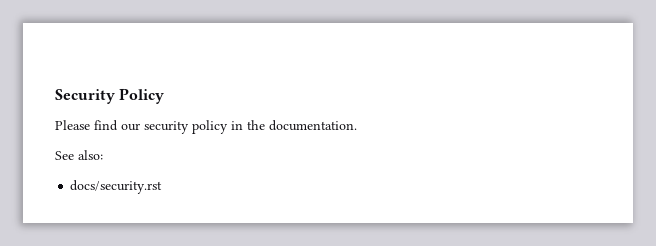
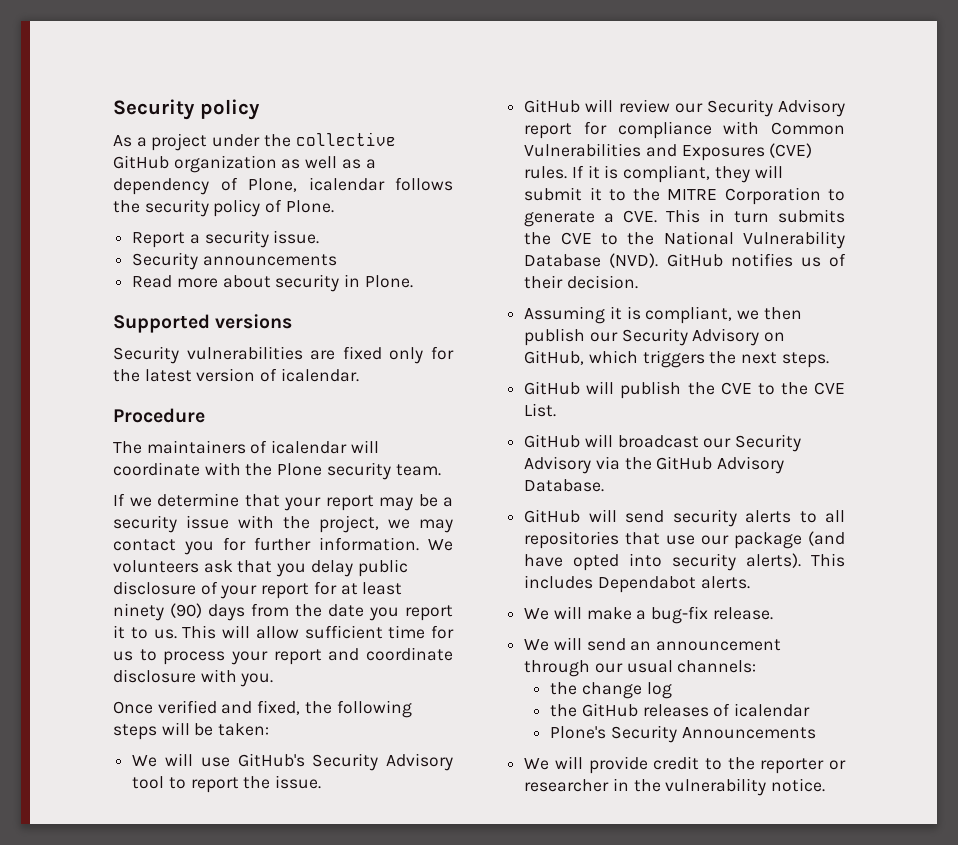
[55,88,165,104] [55,120,357,134] [55,150,103,160] [70,180,163,194] Security Policy // Please find our security policy in the documentation. // See also: // docs/security.rst -> [113,99,260,120] [113,132,396,151] [113,155,376,173] [113,177,453,195] [113,199,334,217] [132,230,320,248] [132,252,337,270] [132,274,413,292] [113,314,293,333] [113,346,454,364] [113,368,359,382] [113,408,205,423] [113,440,379,454] [113,462,441,480] [113,493,453,511] [113,515,453,533] [113,537,453,555] [113,559,408,577] [113,581,403,599] [113,603,453,621] [113,625,454,639] [113,647,453,665] [113,669,274,687] [113,700,412,718] [113,722,270,740] [132,753,453,771] [132,775,322,793] [524,99,845,117] [524,121,845,139] [524,143,813,161] [524,165,783,183] [524,187,845,205] [524,209,845,227] [524,231,845,249] [524,253,846,268] [524,275,638,289] [524,306,802,324] [524,328,786,346] [524,350,829,368] [524,381,845,399] [524,403,557,417] [524,434,802,452] [524,456,785,474] [524,479,605,492] [524,509,845,527] [524,531,845,549] [524,553,845,571] [524,575,750,593] [524,606,773,624] [524,637,782,651] [524,660,757,677] [550,682,672,699] [550,703,811,717] [550,725,816,743] [524,756,846,774] [524,778,826,796] Security policy // As a project under the collective GitHub organization as well as a dependency of Plone, icalendar follows the security policy of Plone. // Report a security issue. // Security announcements // Read more about security in Plone. // Supported versions // Security vulnerabilities are fixed only for the latest version of icalendar. // Procedure // The maintainers of icalendar will coordinate with the Plone security team. // If we determine that your report may be a security issue with the project, we may contact you for further information. We volunteers ask that you delay public disclosure of your report for at least ninety (90) days from the date you report it to us. This will allow sufficient time for us to process your report and coordinate disclosure with you. // Once verified and fixed, the following steps will be taken: // We will use GitHub's Security Advisory tool to report the issue. // GitHub will review our Security Advisory report for compliance with Common Vulnerabilities and Exposures (CVE) rules. If it is compliant, they will submit it to the MITRE Corporation to generate a CVE. This in turn submits the CVE to the National Vulnerability Database (NVD). GitHub notifies us of their decision. // Assuming it is compliant, we then publish our Security Advisory on GitHub, which triggers the next steps. // GitHub will publish the CVE to the CVE List. // GitHub will broadcast our Security Advisory via the GitHub Advisory Database. // GitHub will send security alerts to all repositories that use our package (and have opted into security alerts). This includes Dependabot alerts. // We will make a bug-fix release. // We will send an announcement through our usual channels: // the change log // the GitHub releases of icalendar // Plone's Security Announcements // We will provide credit to the reporter or researcher in the vulnerability notice.

